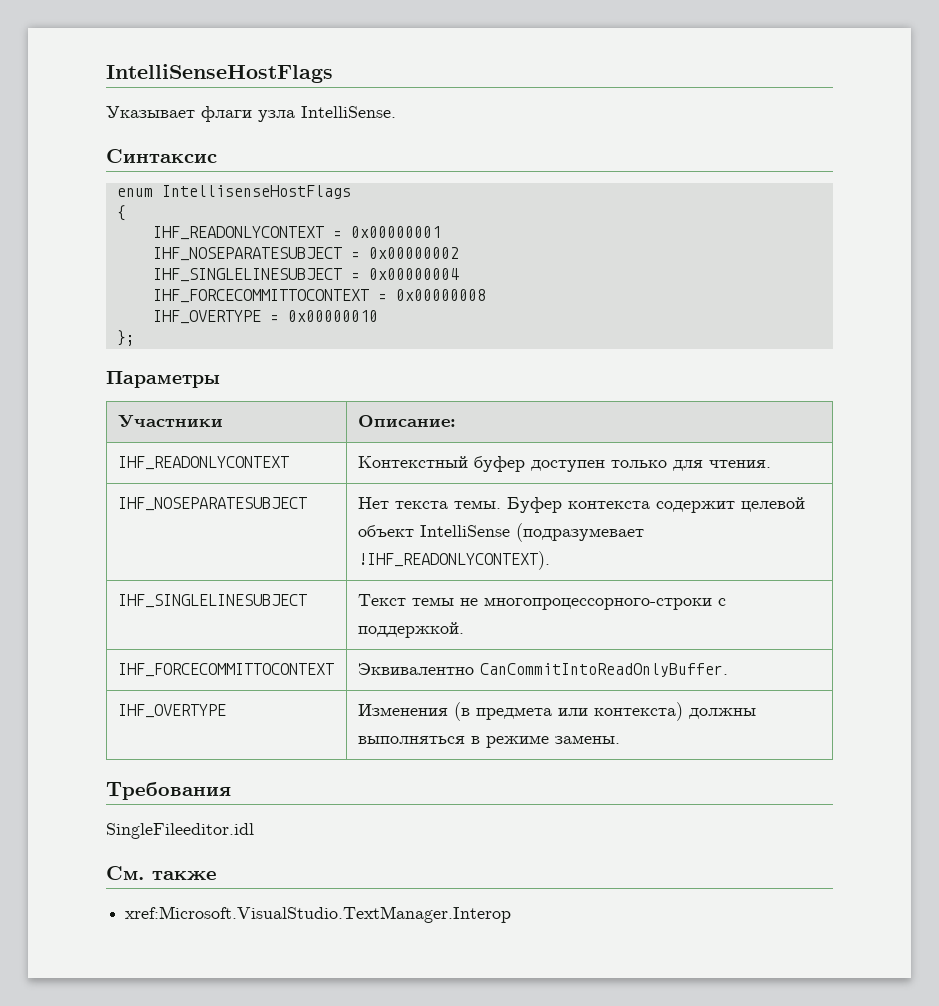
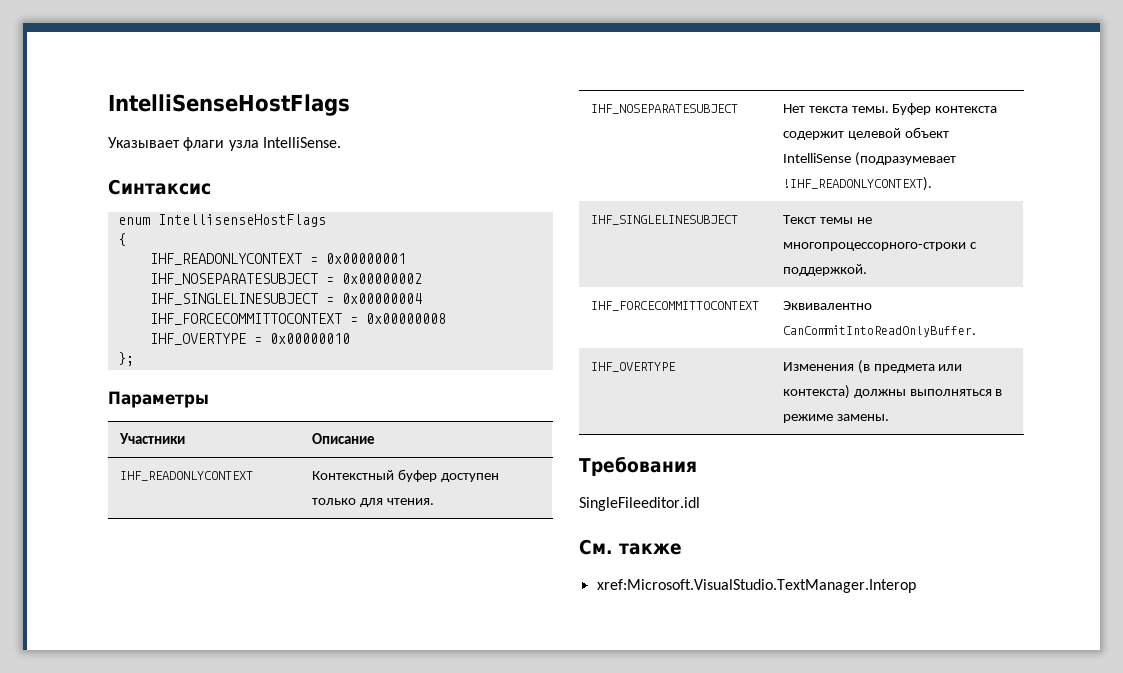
[357,415,456,427] Описание: -> [311,433,375,444] Описание

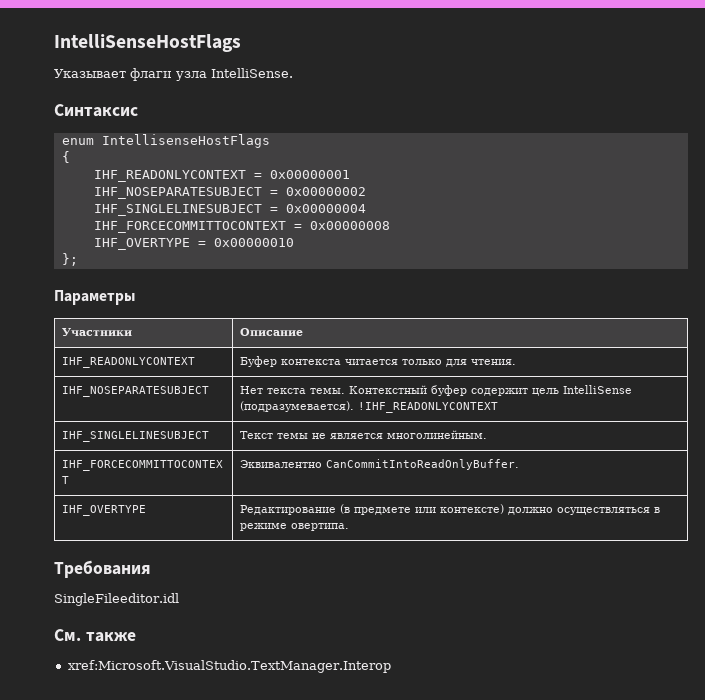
[311,469,499,482] Контекстный буфер доступен -> [239,356,398,367] Буфер контекста читается
[892,103,998,115] [782,127,949,140] [782,152,956,166] [782,177,932,191] Буфер контекста содержит целевой объект IntelliSense (подразумевает !IHF_READONLYCONTEXT). -> [348,385,632,396] [239,401,498,413] Контекстный буфер содержит цель IntelliSense (подразумевается). !IHF_READONLYCONTEXT
[782,242,977,251] [782,264,867,276] многопроцессорного-строки с поддержкой. -> [329,430,487,439] является многолинейным.
[782,360,963,374] [782,385,992,399] Изменения (в предмета или контекста) должны выполняться -> [239,504,650,515] Редактирование (в предмете или контексте) должно осуществляться
[836,414,889,421] замены. -> [290,523,349,531] овертипа.

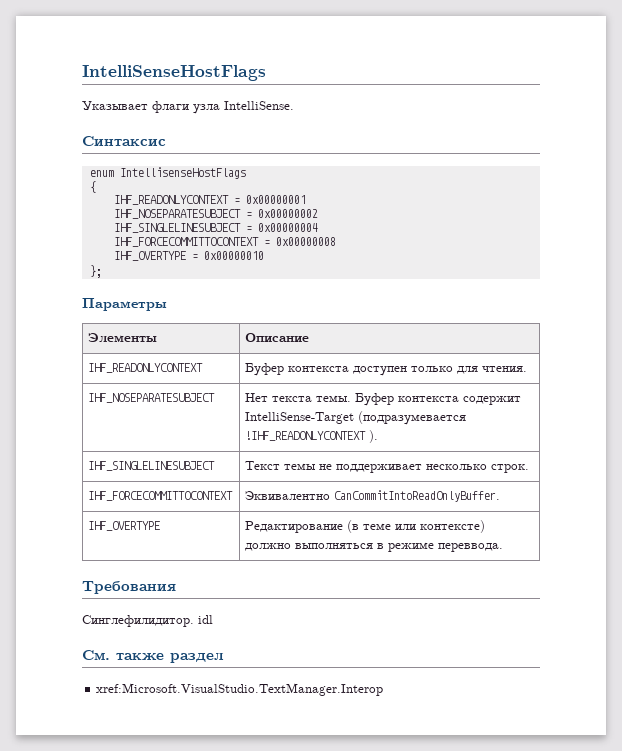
[61,328,132,336] Участники -> [88,333,158,342] Элементы
[344,359,398,365] читается -> [353,366,408,376] доступен
[348,385,632,396] [239,401,354,412] Контекстный буфер содержит цель IntelliSense (подразумевается). -> [355,393,522,406] [245,411,467,425] Буфер контекста содержит IntelliSense-Target (подразумевается
(498, 407) none -> [369,430,379,443] ).
[329,430,487,439] является многолинейным. -> [336,464,530,473] поддерживает несколько строк.
[353,507,411,515] предмете -> [363,523,392,530] теме
[556,507,650,515] осуществляться -> [295,543,374,549] выполняться
[290,523,349,531] овертипа. -> [438,543,504,552] переввода.
[54,593,179,606] SingleFileeditor.idl -> [82,615,213,627] Синглефилидитор. idl
(136, 637) none -> [170,653,224,663] раздел

